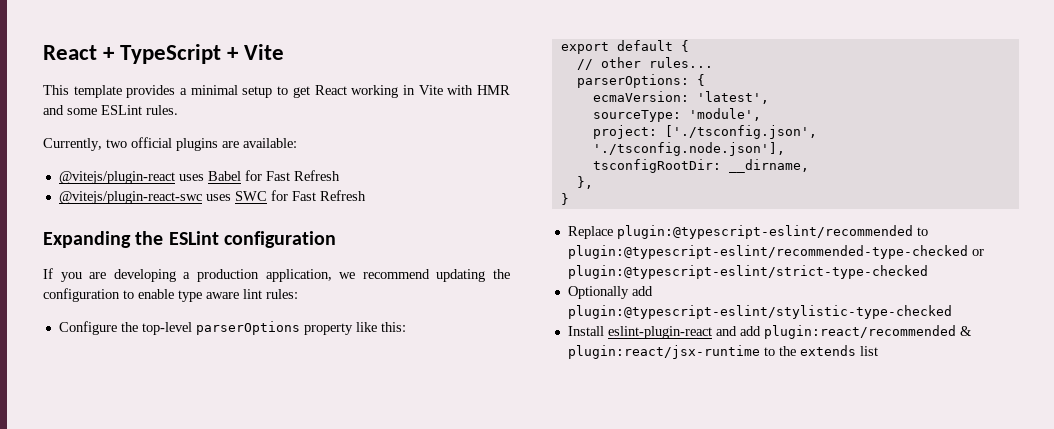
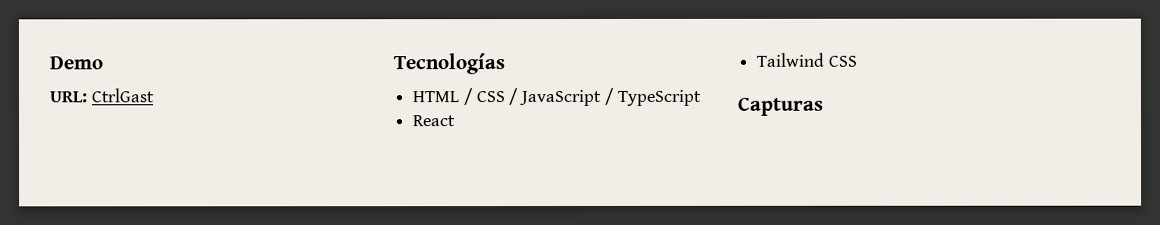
[43,44,285,64] [43,85,510,98] [43,105,178,115] [43,137,297,151] [58,170,340,184] [58,190,366,204] [43,231,336,248] [43,268,511,282] [43,288,298,302] [58,321,406,335] [560,40,689,54] [576,57,713,70] [576,74,705,88] [592,91,769,104] [592,108,761,122] [592,125,817,139] [592,142,785,156] [592,159,809,173] [576,176,593,189] [560,193,569,205] [567,225,928,239] [567,245,984,259] [567,265,928,279] [567,286,653,299] [567,305,952,319] [567,325,972,339] [567,345,878,359] React + TypeScript + Vite // This template provides a minimal setup to get React working in Vite with HMR and some ESLint rules. // Currently, two official plugins are available: // @vitejs/plugin-react uses Babel for Fast Refresh // @vitejs/plugin-react-swc uses SWC for Fast Refresh // Expanding the ESLint configuration // If you are developing a production application, we recommend updating the configuration to enable type aware lint rules: // Configure the top-level parserOptions property like this: // export default { // // other rules... // parserOptions: { // ecmaVersion: 'latest', // sourceType: 'module', // project: ['./tsconfig.json', './tsconfig.node.json'], // tsconfigRootDir: __dirname, // }, // } // Replace plugin:@typescript-eslint/recommended to plugin:@typescript-eslint/recommended-type-checked or plugin:@typescript-eslint/strict-type-checked // Optionally add plugin:@typescript-eslint/stylistic-type-checked // Install eslint-plugin-react and add plugin:react/recommended & plugin:react/jsx-runtime to the extends list -> [49,56,103,70] [49,88,154,103] [393,53,505,75] [412,87,701,107] [413,115,457,127] [756,52,857,67] [737,97,824,116] Demo // URL: CtrlGast // Tecnologías // HTML / CSS / JavaScript / TypeScript // React // Tailwind CSS // Capturas

